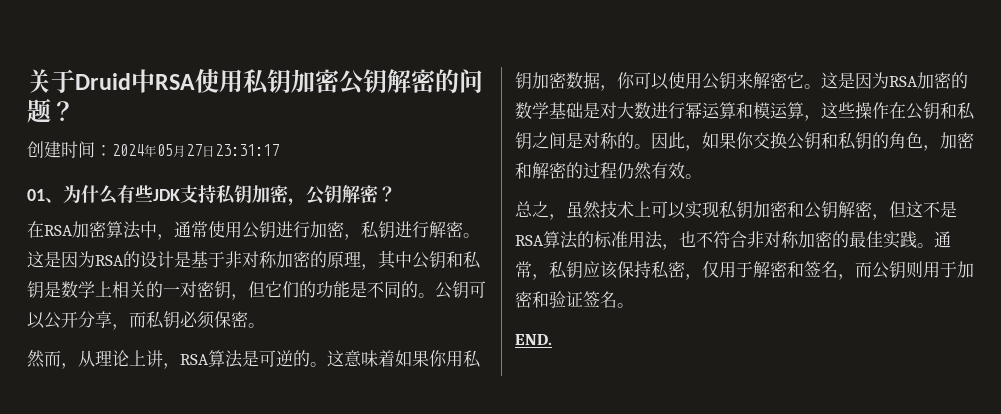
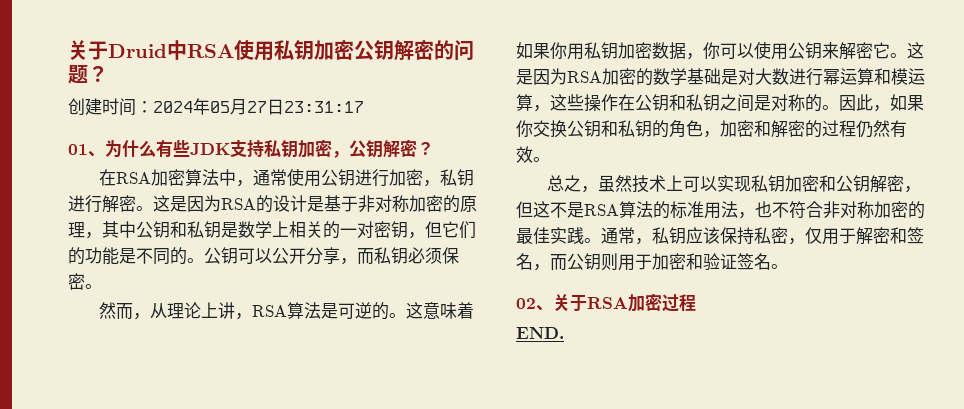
(634, 305) none -> [516,294,696,312] // 02、关于RSA加密过程

